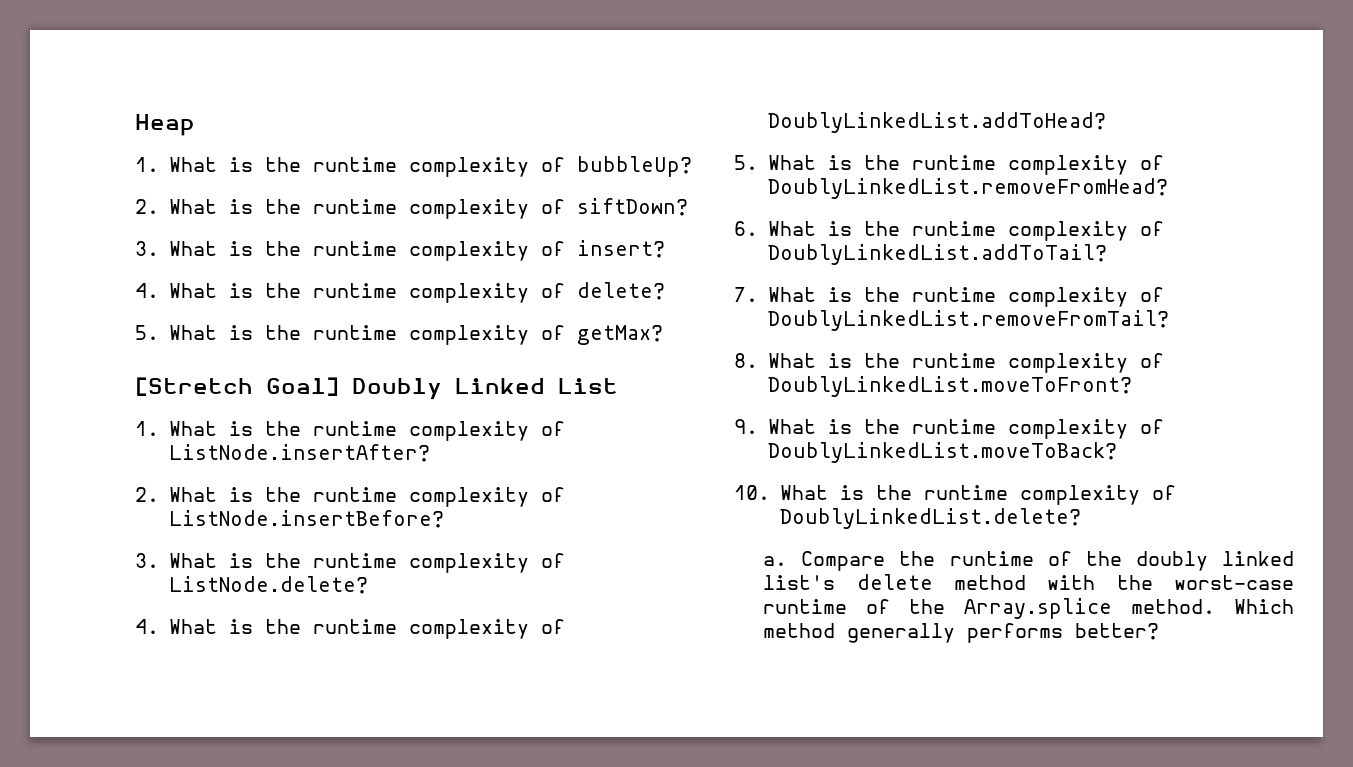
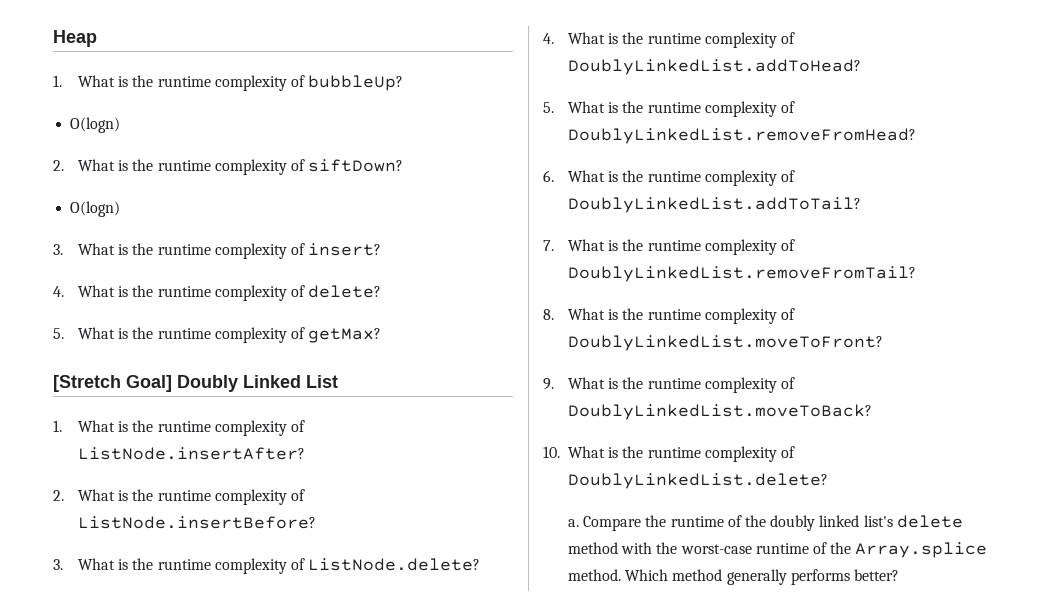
(692, 166) none -> [70,117,121,133] // O(logn)
(688, 207) none -> [70,201,121,217] // O(logn)

